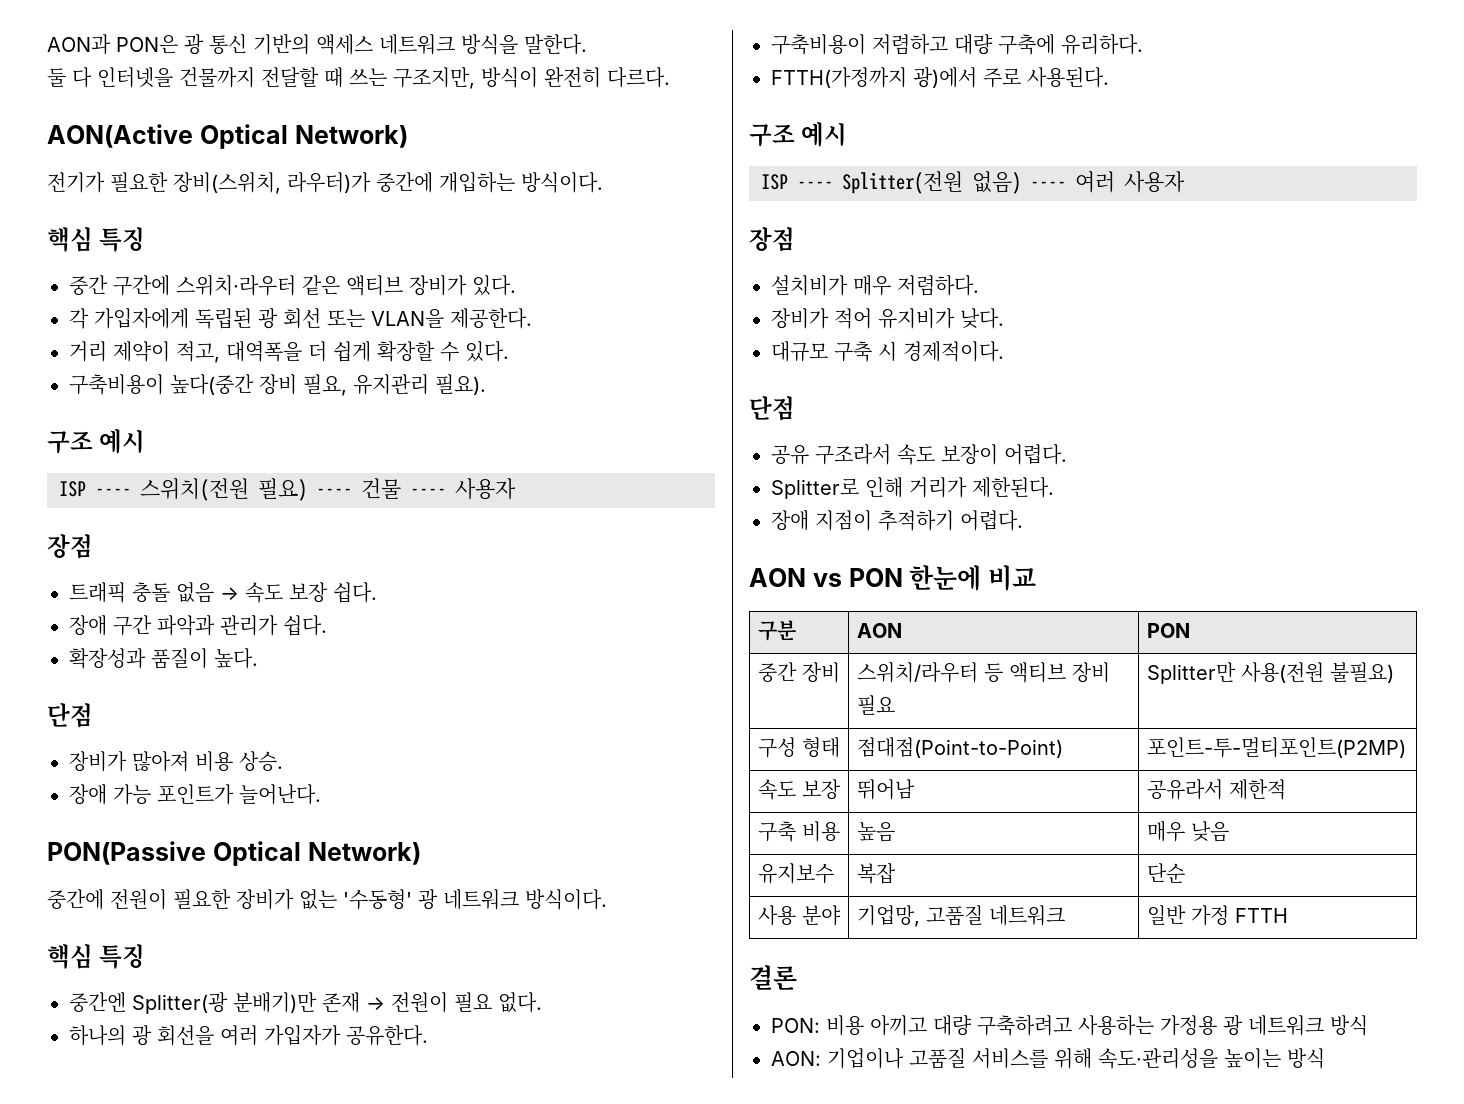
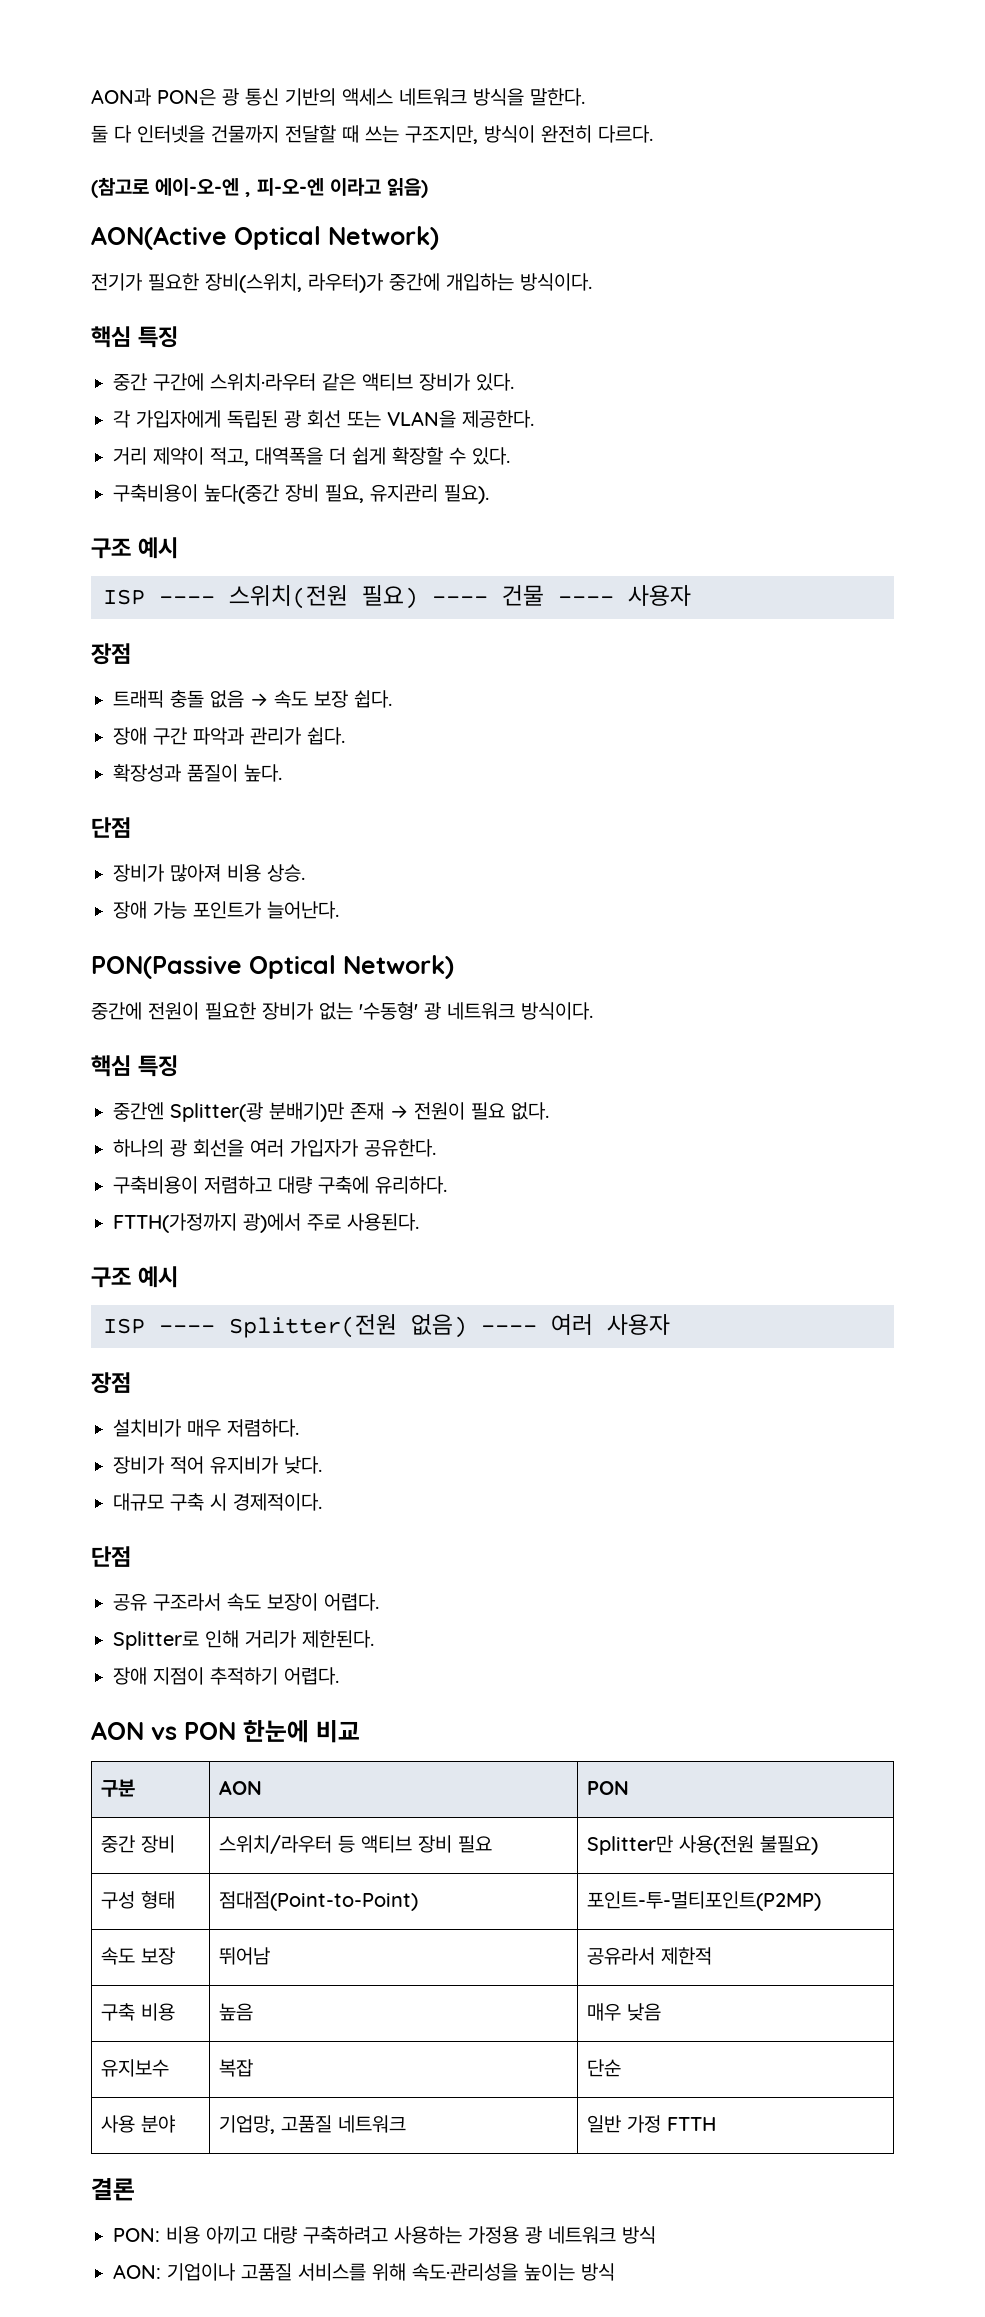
(670, 77) none -> [91,177,428,198] // (참고로 에이-오-엔 , 피-오-엔 이라고 읽음)

